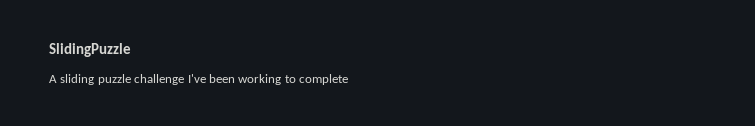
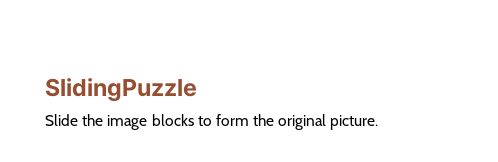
[49,74,348,85] A sliding puzzle challenge I've been working to complete -> [45,114,379,130] Slide the image blocks to form the original picture.

